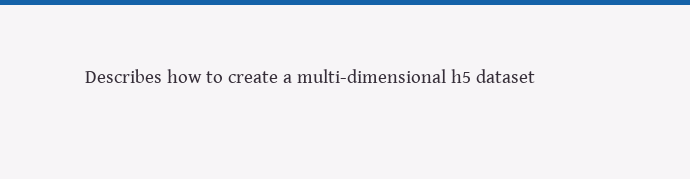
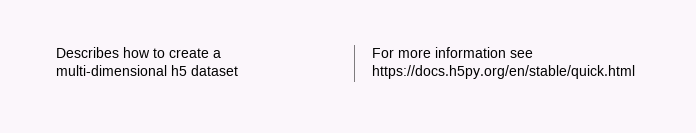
(535, 76) none -> [372,47,533,58] [372,65,635,79] // For more information see https://docs.h5py.org/en/stable/quick.html

